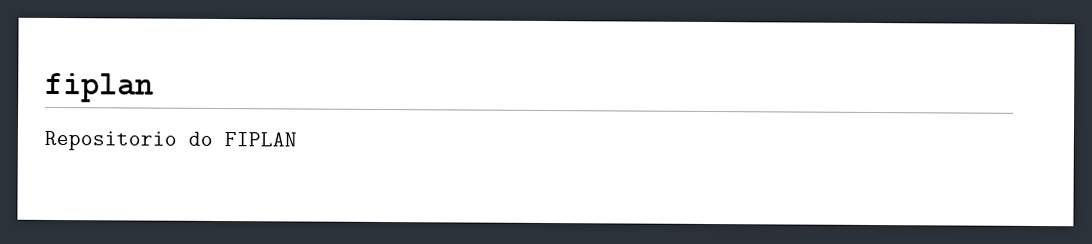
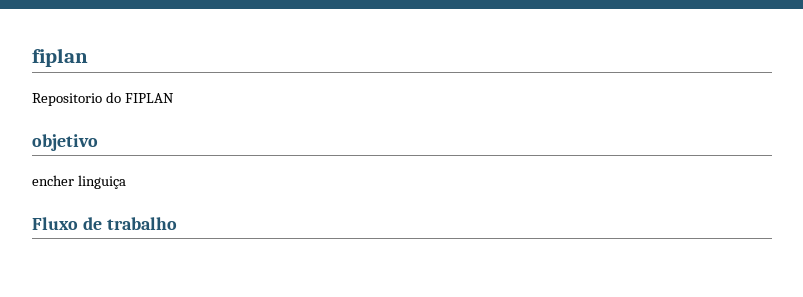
(297, 139) none -> [32,134,98,151] [32,175,126,189] [32,217,177,230] // objetivo // encher linguiça // Fluxo de trabalho

